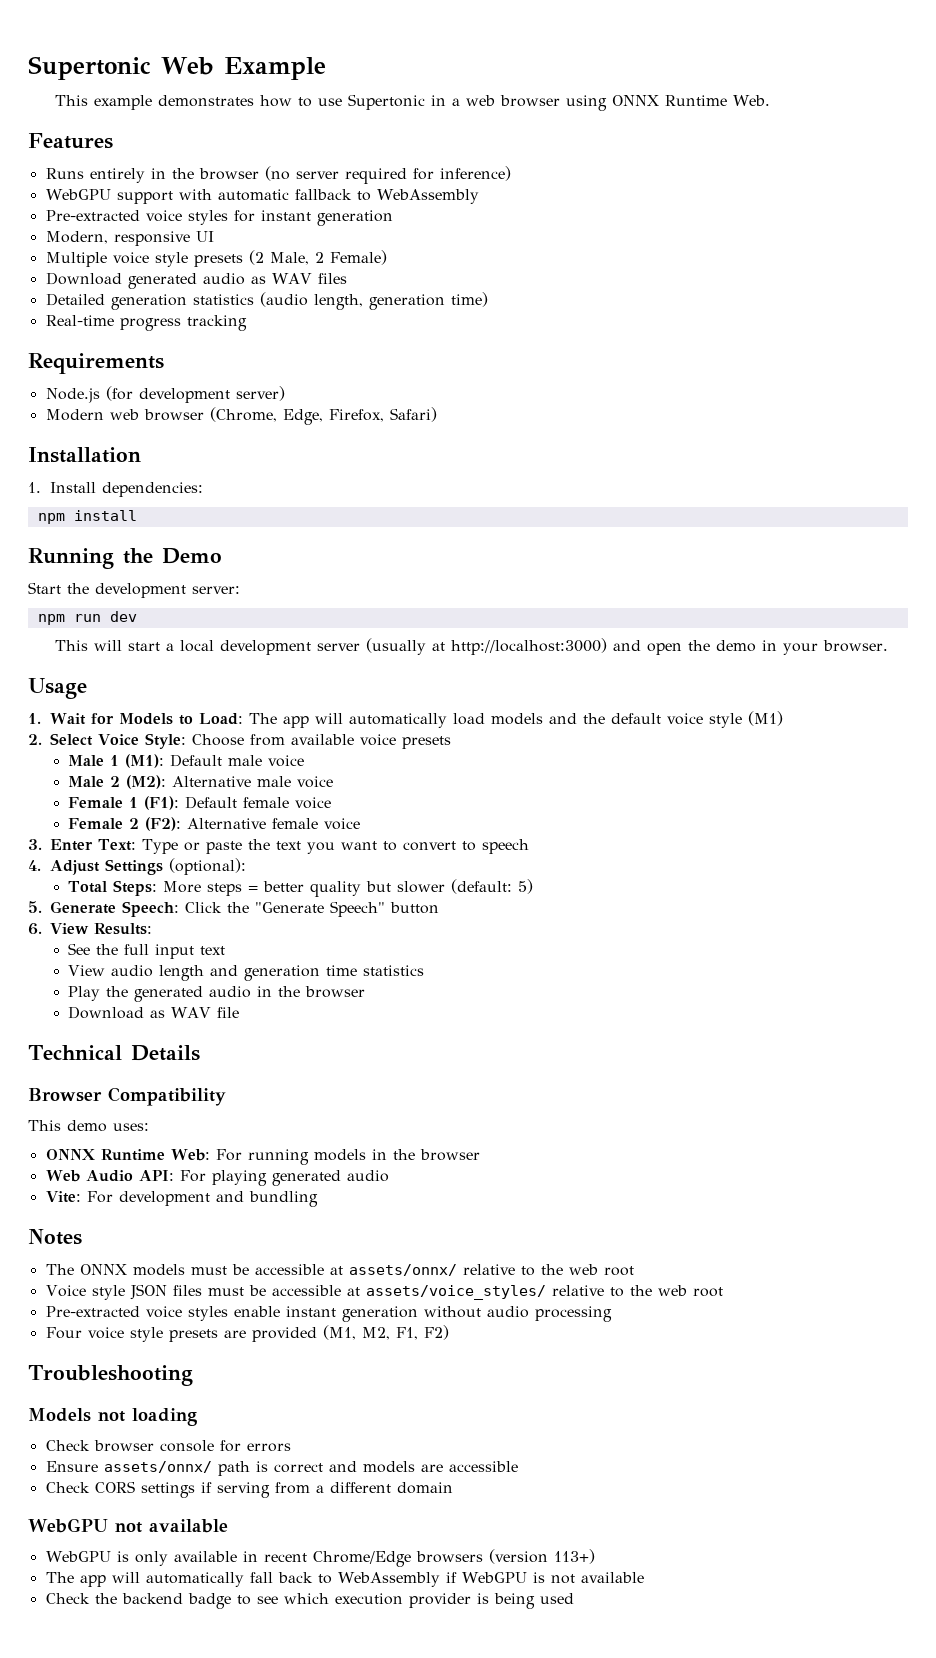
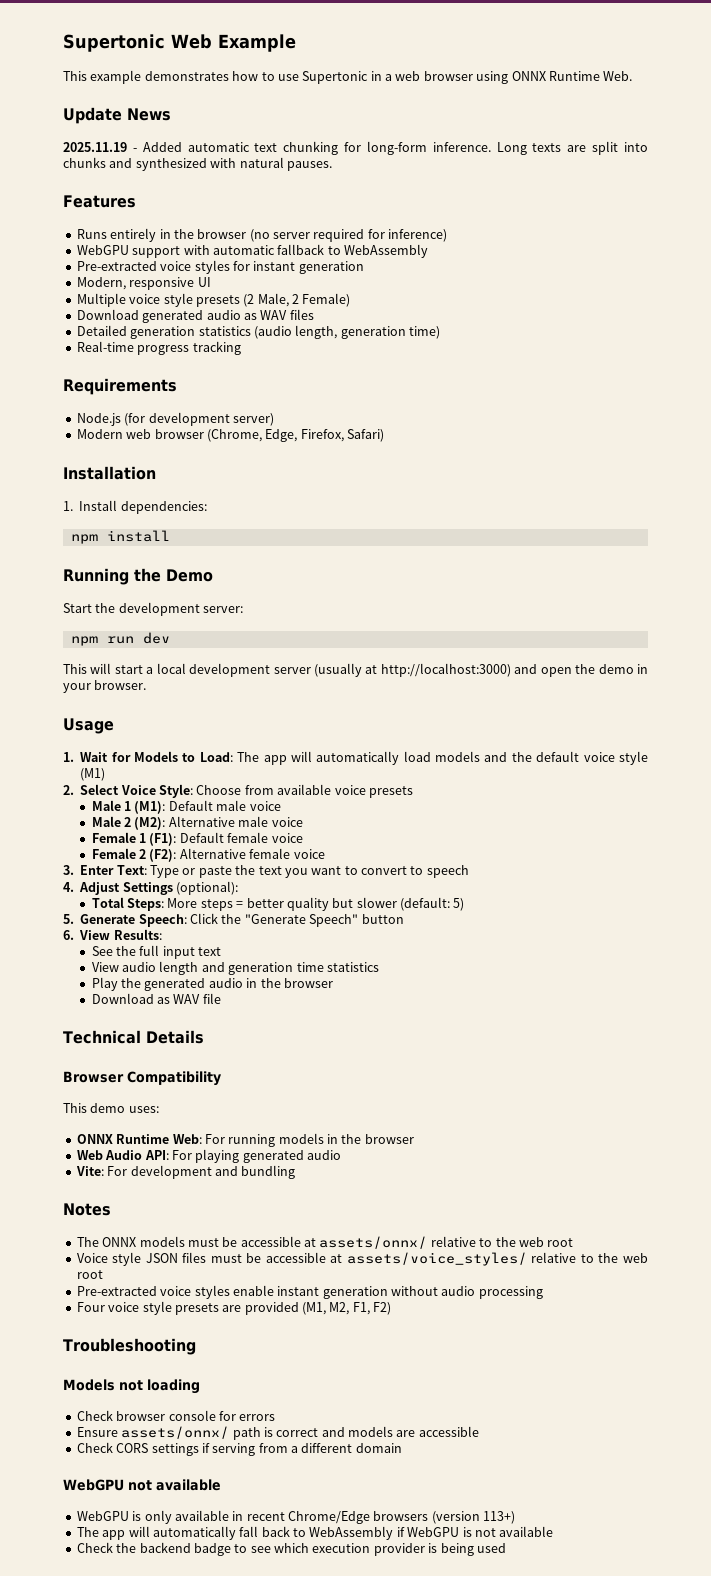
(771, 100) none -> [63,107,171,124] [63,141,648,155] [63,157,332,171] // Update News // 2025.11.19 - Added automatic text chunking for long-form inference. Long texts are split into chunks and synthesized with natural pauses.

